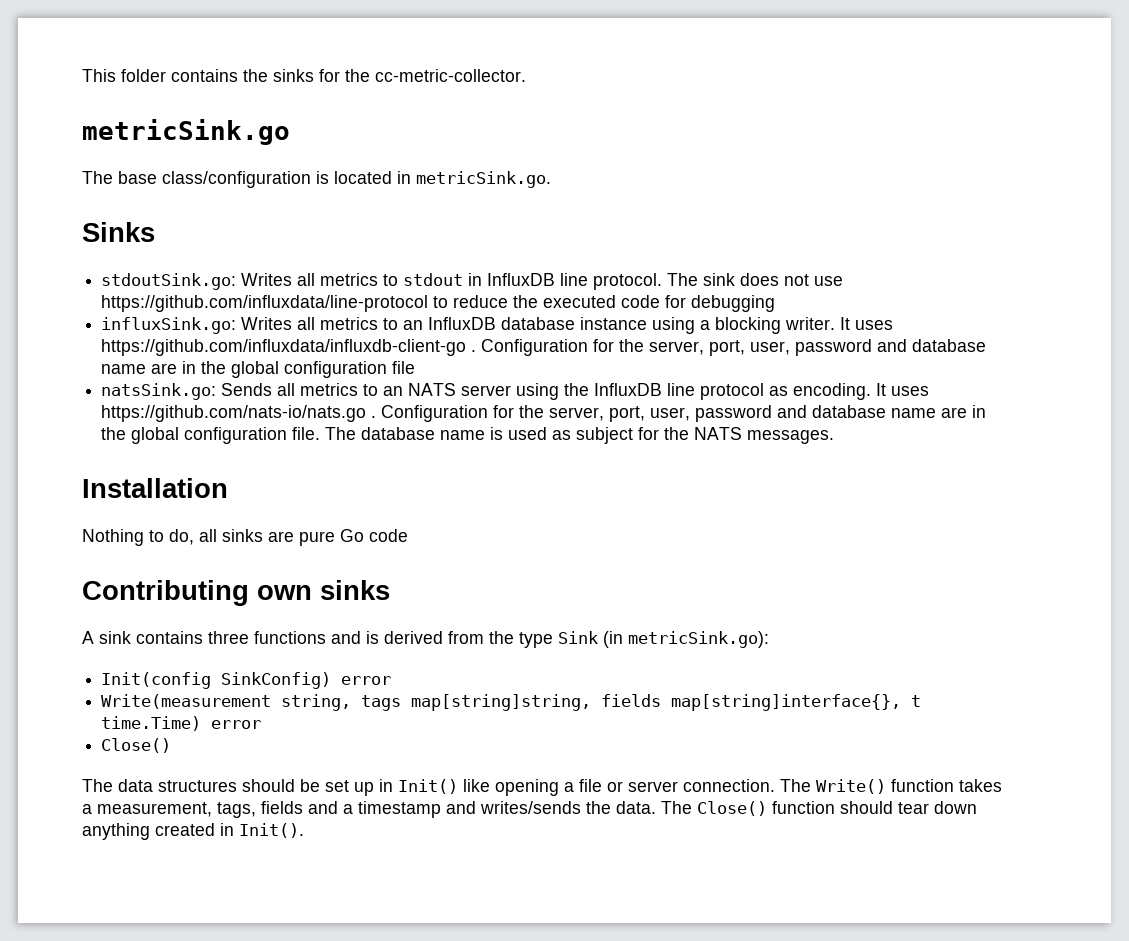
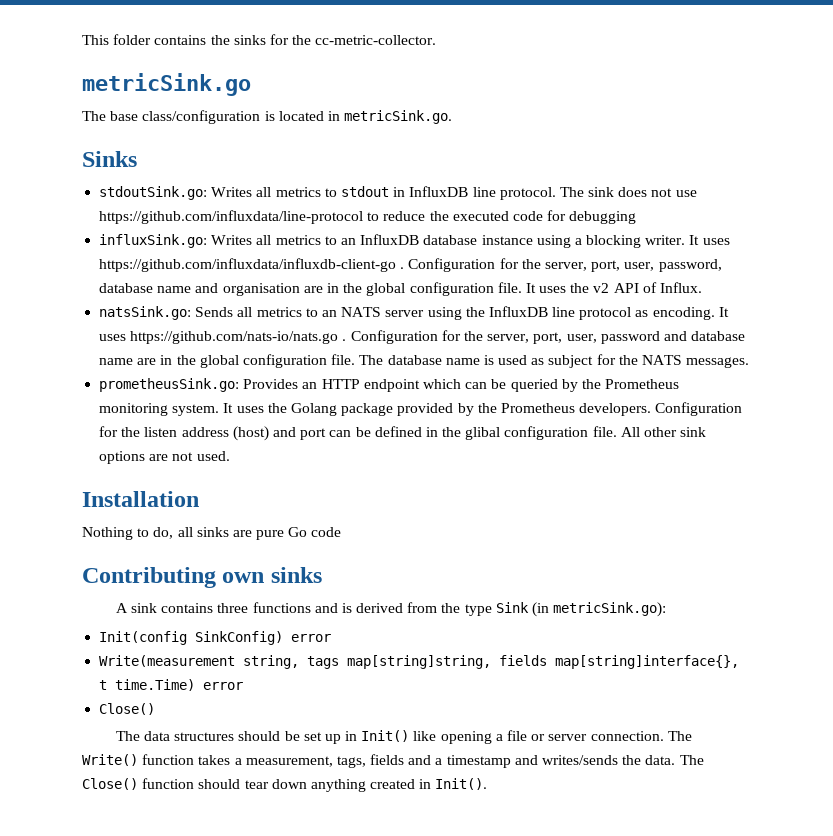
[795,339,987,356] [101,361,416,378] password and database name are in the global configuration file -> [658,259,722,272] [99,282,703,296] password, database name and organisation are in the global configuration file. It uses the v2 API of Influx.
(835, 437) none -> [99,378,680,392] [99,402,743,416] [99,426,707,441] [99,451,230,464] // prometheusSink.go: Provides an HTTP endpoint which can be queried by the Prometheus monitoring system. It uses the Golang package provided by the Prometheus developers. Configuration for the listen address (host) and port can be defined in the glibal configuration file. All other sink options are not used.

